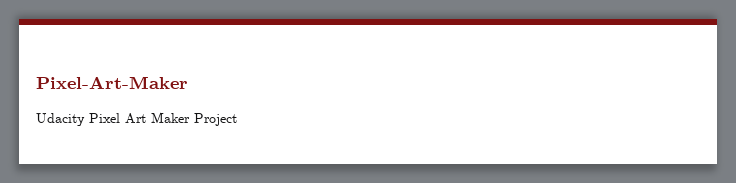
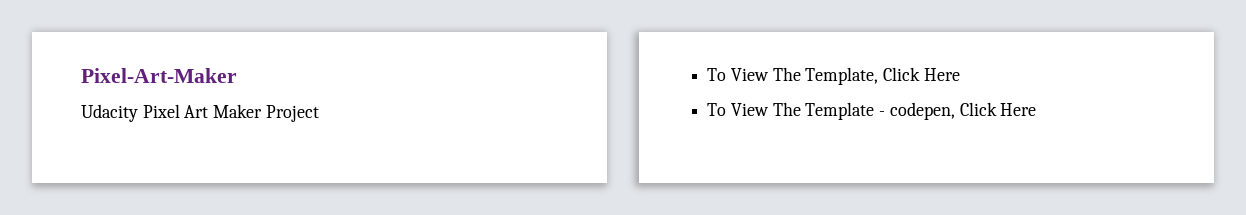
(237, 119) none -> [707,67,960,85] [707,102,1037,120] // To View The Template, Click Here // To View The Template - codepen, Click Here

